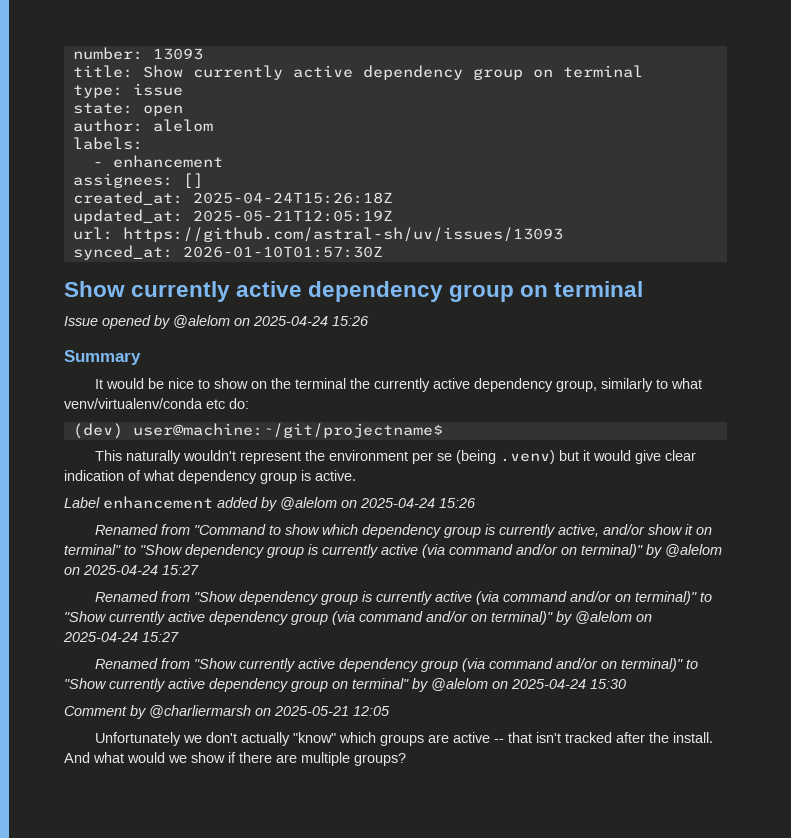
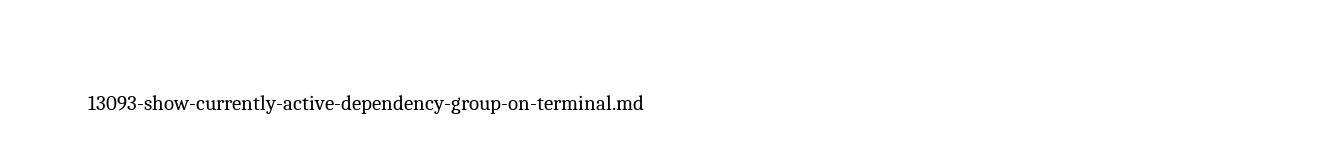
[72,47,203,60] [72,65,643,80] [72,83,183,98] [72,103,183,116] [72,119,213,132] [72,137,143,150] [92,155,223,168] [72,173,203,188] [72,191,393,205] [72,209,393,224] [72,227,563,242] [72,245,383,260] [64,281,644,302] [64,315,369,329] [64,350,141,365] [95,378,703,392] [64,398,249,409] [72,423,443,439] [95,450,697,464] [64,470,356,484] [64,496,476,511] [95,524,713,538] [64,544,722,558] [64,565,199,575] [95,591,713,605] [64,611,652,625] [63,632,179,642] [95,658,699,672] [64,678,626,692] [64,705,390,719] [95,732,714,746] [64,752,406,766] number: 13093 // title: Show currently active dependency group on terminal // type: issue // state: open // author: alelom // labels: // - enhancement // assignees: [] // created_at: 2025-04-24T15:26:18Z // updated_at: 2025-05-21T12:05:19Z // url: https://github.com/astral-sh/uv/issues/13093 // synced_at: 2026-01-10T01:57:30Z // Show currently active dependency group on terminal // Issue opened by @alelom on 2025-04-24 15:26 // Summary // It would be nice to show on the terminal the currently active dependency group, similarly to what venv/virtualenv/conda etc do: // (dev) user@machine:~/git/projectname$ // This naturally wouldn't represent the environment per se (being .venv) but it would give clear indication of what dependency group is active. // Label enhancement added by @alelom on 2025-04-24 15:26 // Renamed from "Command to show which dependency group is currently active, and/or show it on terminal" to "Show dependency group is currently active (via command and/or on terminal)" by @alelom on 2025-04-24 15:27 // Renamed from "Show dependency group is currently active (via command and/or on terminal)" to "Show currently active dependency group (via command and/or on terminal)" by @alelom on 2025-04-24 15:27 // Renamed from "Show currently active dependency group (via command and/or on terminal)" to "Show currently active dependency group on terminal" by @alelom on 2025-04-24 15:30 // Comment by @charliermarsh on 2025-05-21 12:05 // Unfortunately we don't actually "know" which groups are active -- that isn't tracked after the install. And what would we show if there are multiple groups? -> [88,95,644,114] 13093-show-currently-active-dependency-group-on-terminal.md

